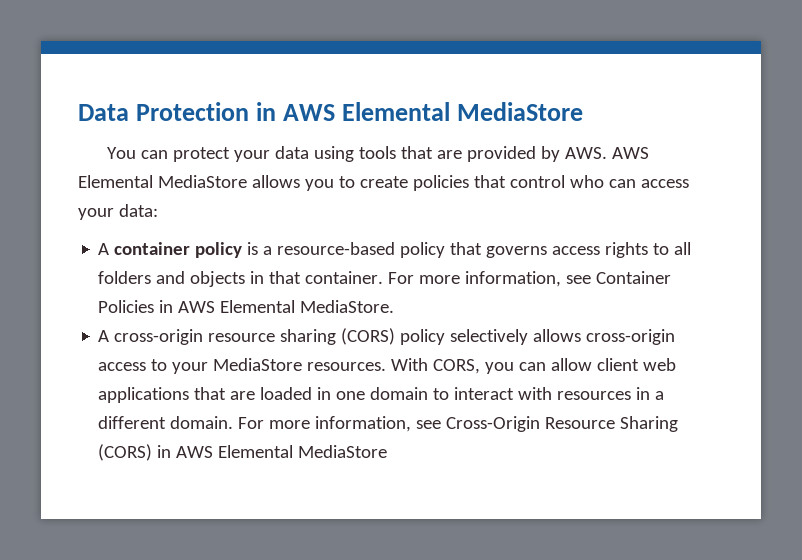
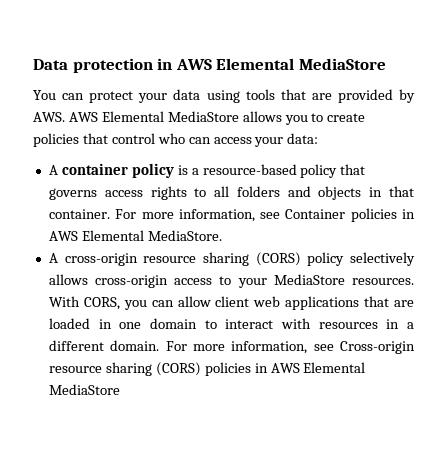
[136,102,250,121] Protection -> [72,58,153,73] protection
[98,300,155,313] Policies -> [350,208,397,222] policies
[446,416,679,432] [98,444,153,461] Cross-Origin Resource Sharing (CORS) -> [339,341,415,354] [48,362,251,376] Cross-origin resource sharing (CORS) policies

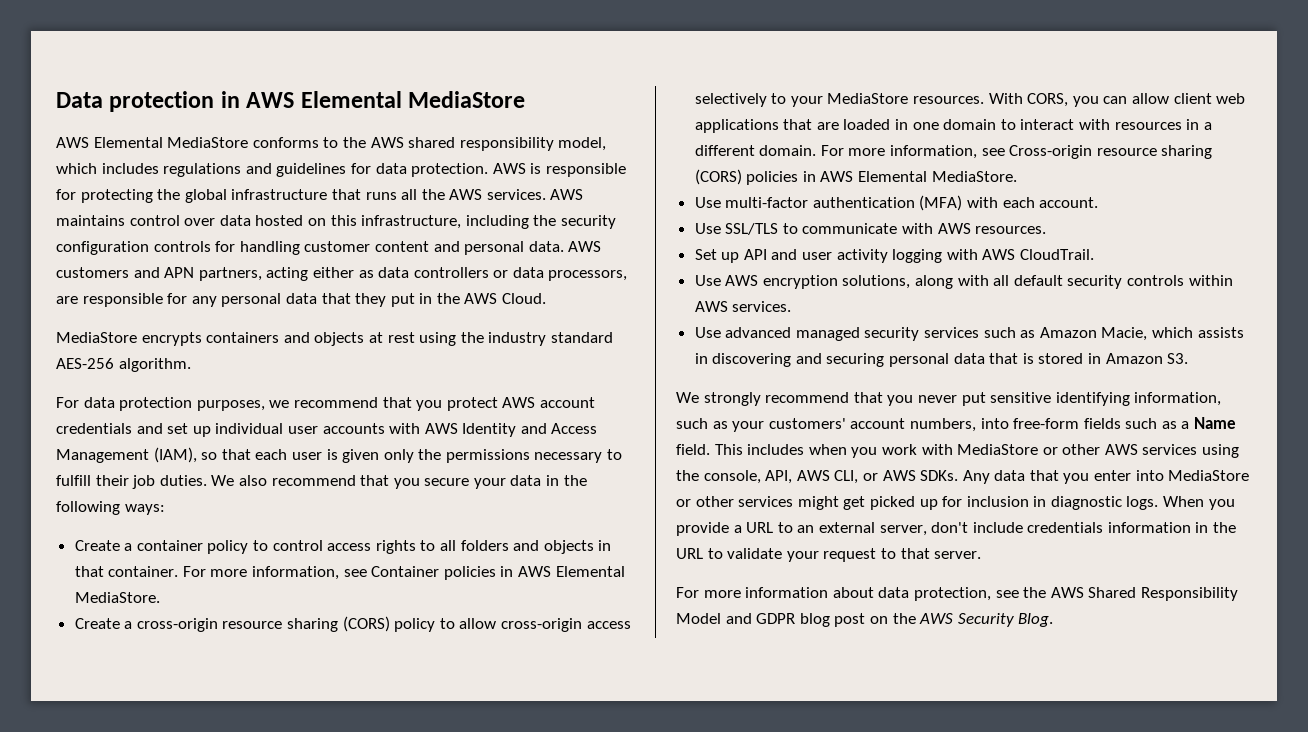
[33,89,416,103] [33,111,366,125] [33,133,319,147] [48,163,366,178] [48,188,97,200] You can protect your data using tools that are provided by AWS. AWS Elemental MediaStore allows you to create policies that control who can access your data: // A container policy is a resource-based policy that governs -> [56,137,607,151] [56,163,626,177] [56,189,584,203] [56,215,616,229] [56,241,602,255] [56,267,628,281] [56,293,547,307] [56,332,613,346] [56,358,191,372] [56,397,595,411] [56,423,598,437] [56,447,623,463] [56,475,587,489] [56,501,165,515] [74,540,323,554] AWS Elemental MediaStore conforms to the AWS shared responsibility model, which includes regulations and guidelines for data protection. AWS is responsible for protecting the global infrastructure that runs all the AWS services. AWS maintains control over data hosted on this infrastructure, including the security configuration controls for handling customer content and personal data. AWS customers and APN partners, acting either as data controllers or data processors, are responsible for any personal data that they put in the AWS Cloud. // MediaStore encrypts containers and objects at rest using the industry standard AES-256 algorithm. // For data protection purposes, we recommend that you protect AWS account credentials and set up individual user accounts with AWS Identity and Access Management (IAM), so that each user is given only the permissions necessary to fulfill their job duties. We also recommend that you secure your data in the following ways: // Create a container policy to control
[48,253,58,263] A -> [74,618,133,629] Create a
[350,252,416,266] [48,274,88,285] selectively allows -> [439,618,497,629] to allow
(213, 281) none -> [694,93,767,107] selectively
[48,384,120,395] MediaStore -> [931,171,1017,182] [694,195,1099,211] [694,223,1047,235] [694,249,1095,263] [694,275,1233,289] [694,301,792,312] [694,327,1244,341] [694,353,1189,367] [676,392,1222,406] [676,417,1237,432] [676,444,1240,458] [676,470,1250,484] [676,496,1235,510] [676,522,1237,536] [676,548,982,562] [676,587,1238,601] [676,613,1054,627] MediaStore. // Use multi-factor authentication (MFA) with each account. // Use SSL/TLS to communicate with AWS resources. // Set up API and user activity logging with AWS CloudTrail. // Use AWS encryption solutions, along with all default security controls within AWS services. // Use advanced managed security services such as Amazon Macie, which assists in discovering and securing personal data that is stored in Amazon S3. // We strongly recommend that you never put sensitive identifying information, such as your customers' account numbers, into free-form fields such as a Name field. This includes when you work with MediaStore or other AWS services using the console, API, AWS CLI, or AWS SDKs. Any data that you enter into MediaStore or other services might get picked up for inclusion in diagnostic logs. When you provide a URL to an external server, don't include credentials information in the URL to validate your request to that server. // For more information about data protection, see the AWS Shared Responsibility Model and GDPR blog post on the AWS Security Blog.

